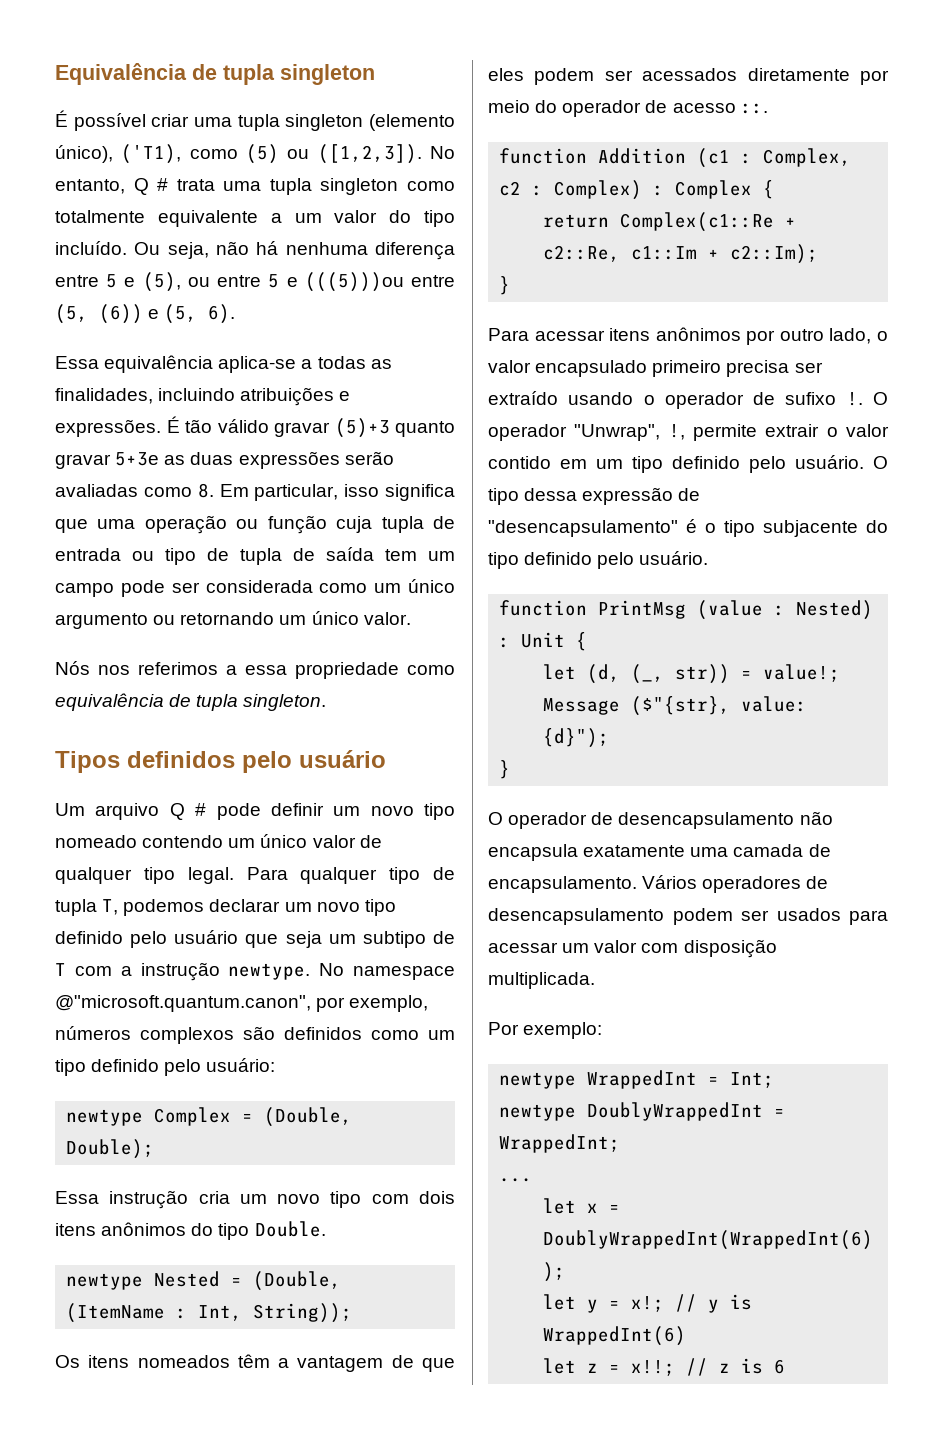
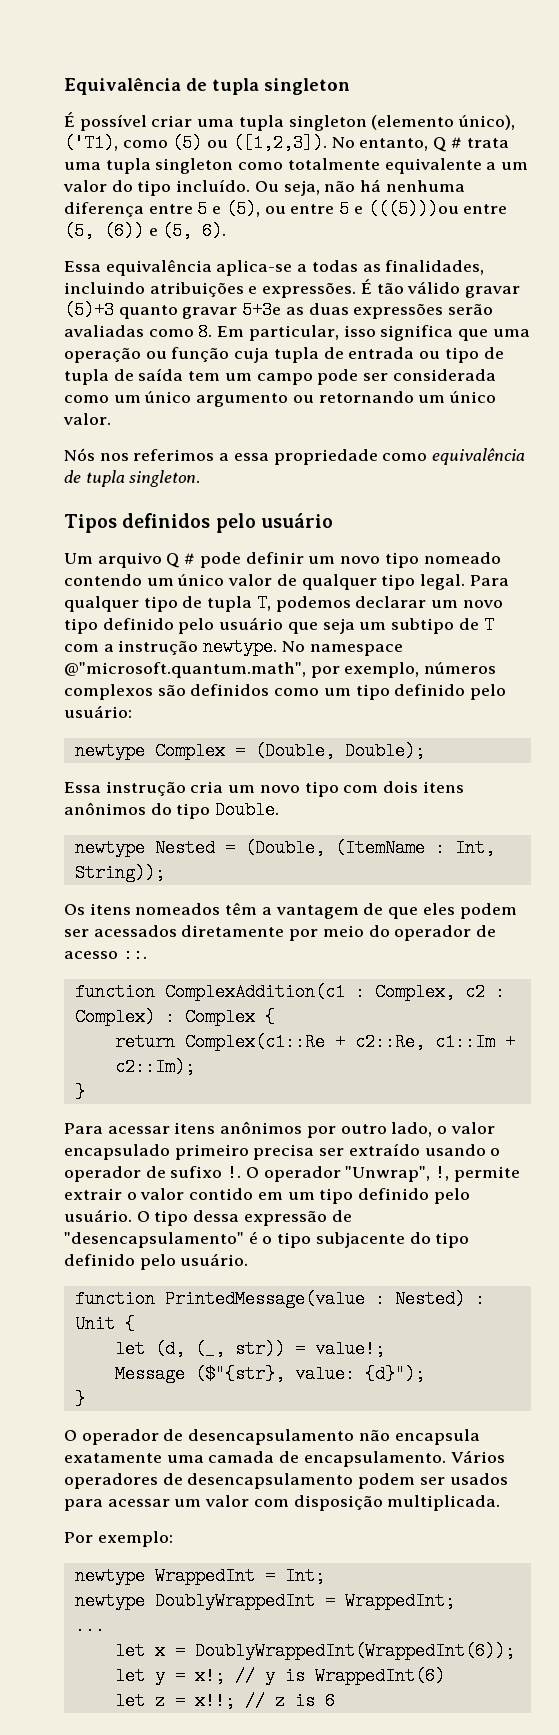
[55,995,311,1012] @"microsoft.quantum.canon", -> [64,662,306,678] @"microsoft.quantum.math",
[598,148,731,168] Addition (c1 -> [164,983,345,1001] ComplexAddition(c1
[598,600,764,620] PrintMsg (value -> [164,1290,365,1308] PrintedMessage(value

